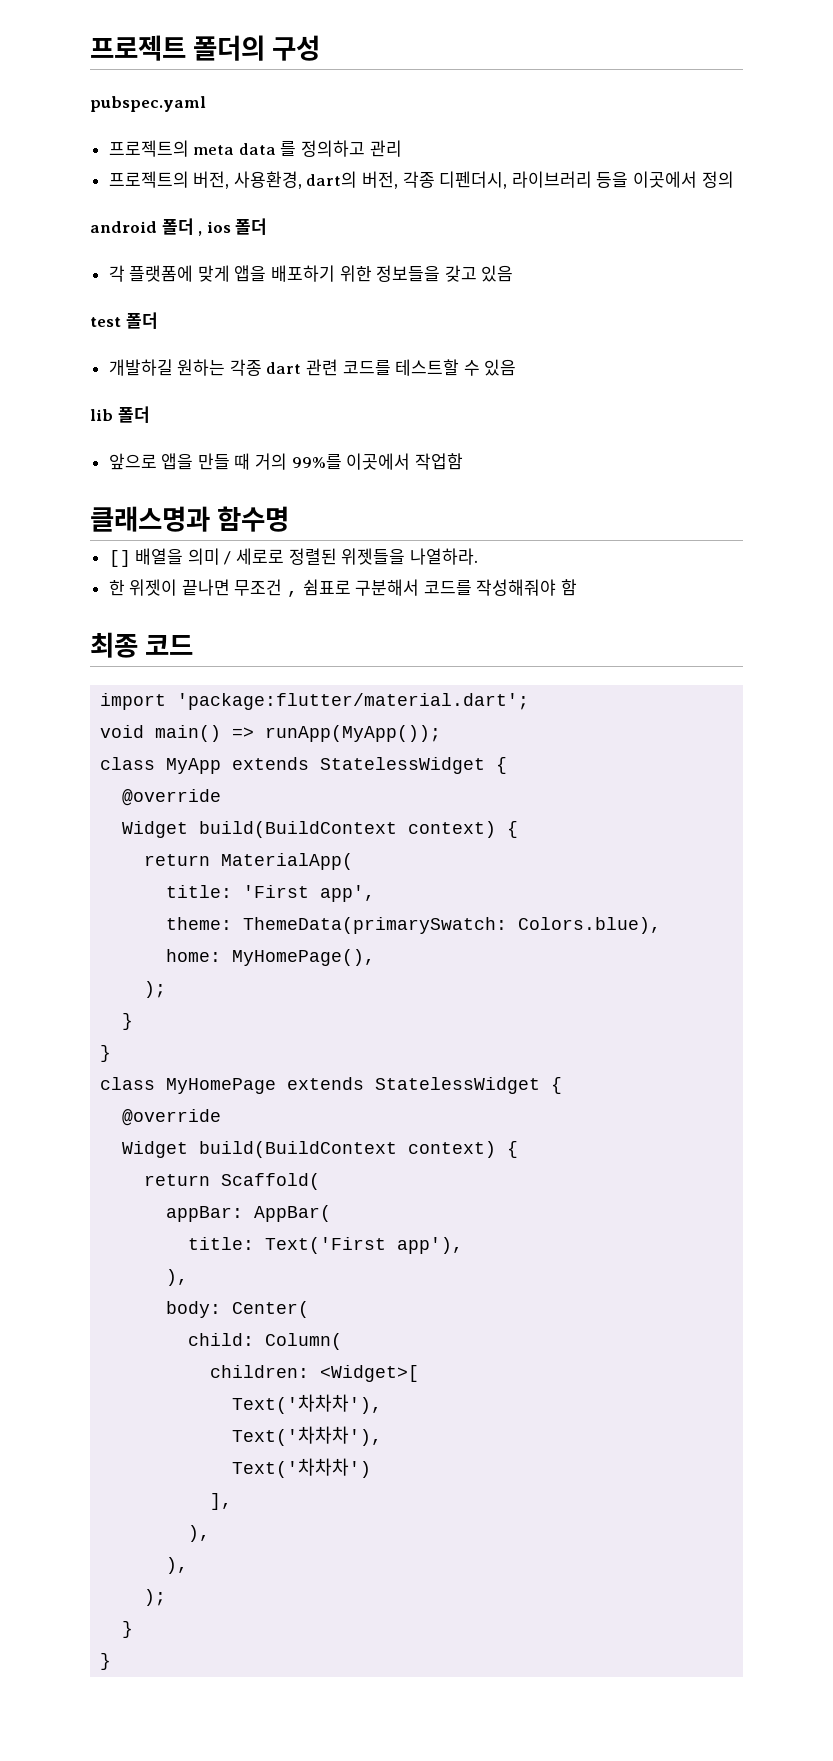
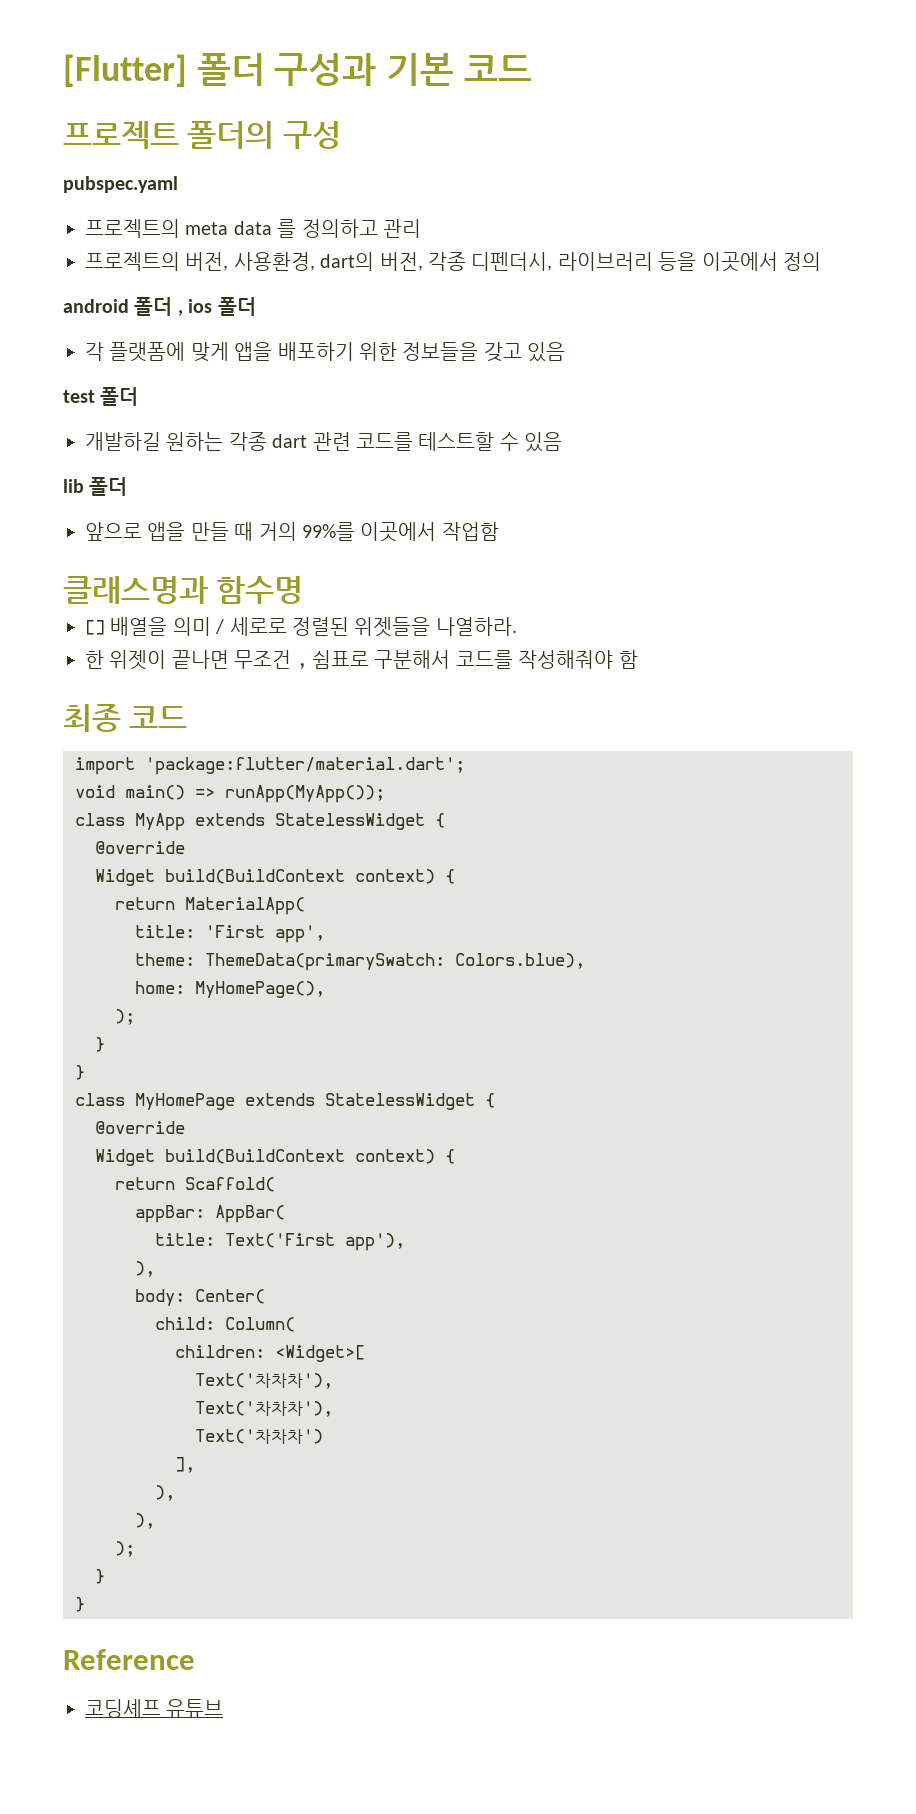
(90, 48) none -> [63,53,532,87] [Flutter] 폴더 구성과 기본 코드 //
(112, 1661) none -> [63,1649,195,1670] [85,1699,224,1718] // Reference // 코딩셰프 유튜브

